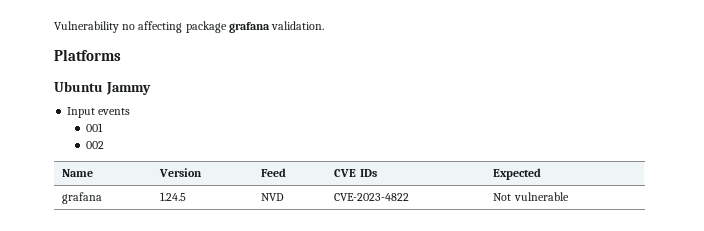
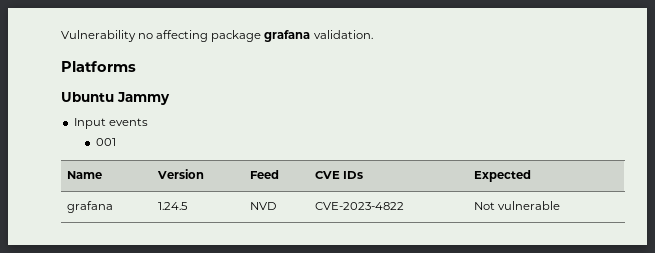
[85,141,104,149] // 002 -> (116, 142) none

